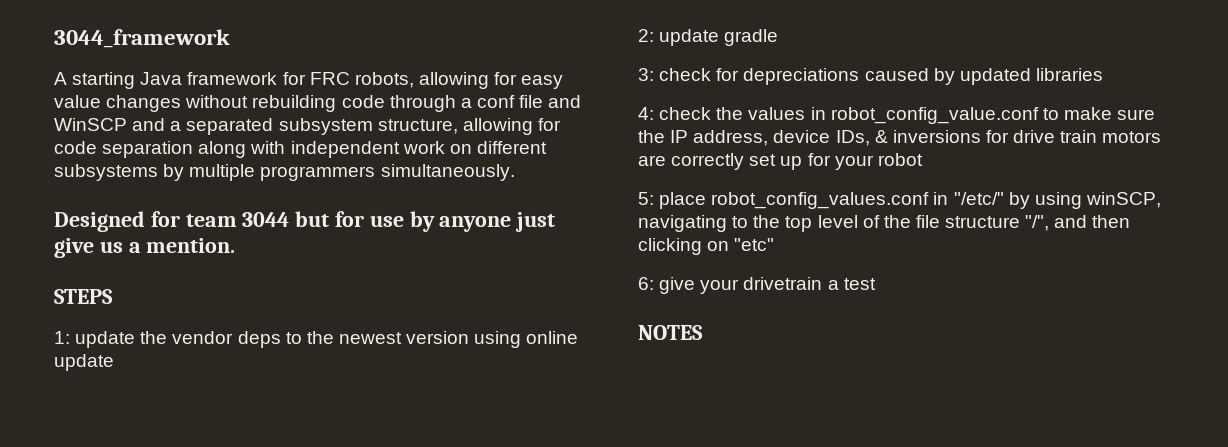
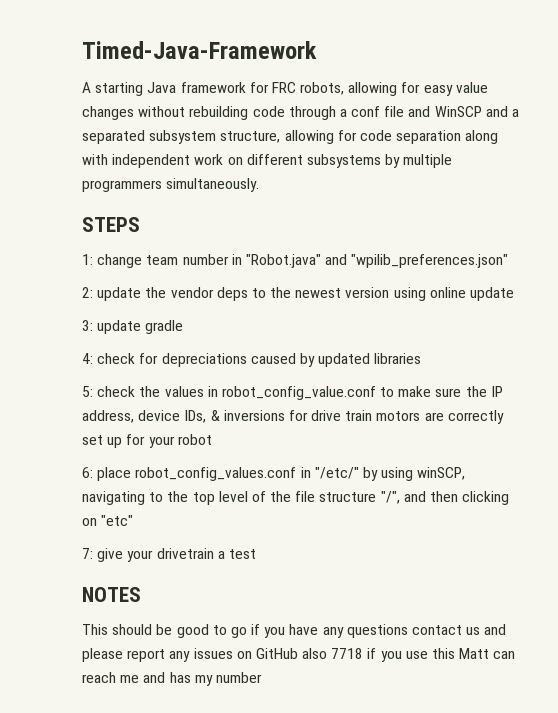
[54,29,230,48] 3044_framework -> [82,41,317,59] Timed-Java-Framework
[54,211,556,232] [54,238,236,258] [54,289,113,304] [54,331,70,344] Designed for team 3044 but for use by anyone just give us a mention. // STEPS // 1: -> [82,217,140,232] [82,254,509,268] [82,287,93,298] STEPS // 1: change team number in "Robot.java" and "wpilib_preferences.json" // 2:
[638,29,654,42] 2: -> [82,320,93,331] 3:
[638,68,654,81] 3: -> [82,353,93,364] 4:
[638,107,654,120] 4: -> [82,386,93,397] 5:
[638,192,654,205] 5: -> [82,467,93,478] 6:
[638,277,654,290] 6: -> [82,548,93,559] 7:
(703, 332) none -> [82,624,507,638] [82,648,516,662] [82,672,262,686] // This should be good to go if you have any questions contact us and please report any issues on GitHub also 7718 if you use this Matt can reach me and has my number

